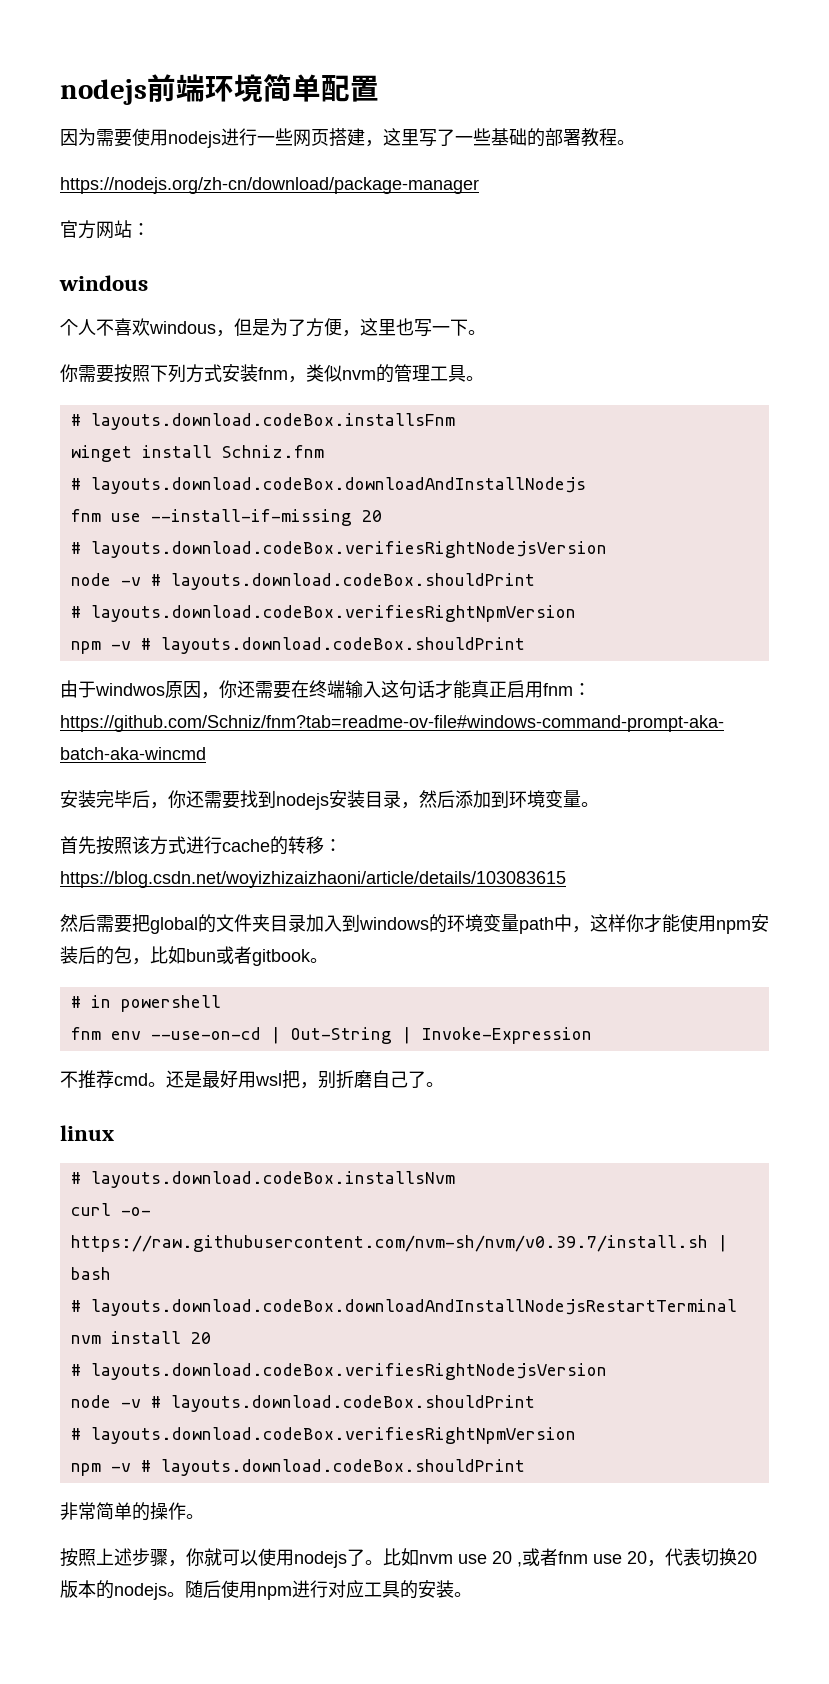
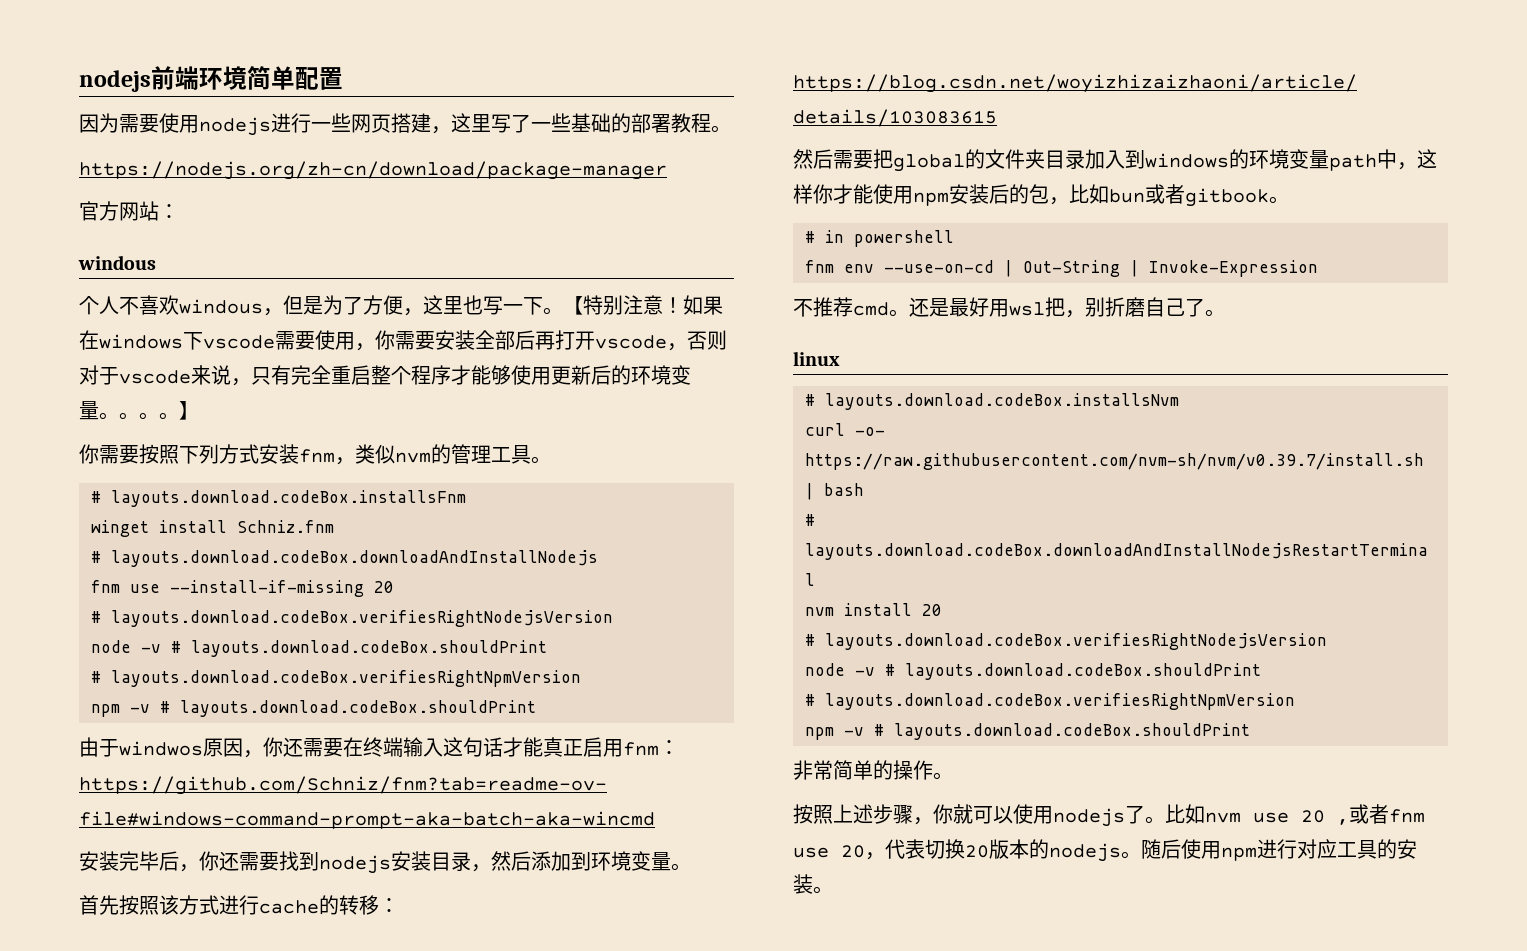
(486, 332) none -> [563,295,723,315] [79,330,727,351] [79,365,691,386] [79,401,199,420] 【特别注意！如果在windows下vscode需要使用，你需要安装全部后再打开vscode，否则对于vscode来说，只有完全重启整个程序才能够使用更新后的环境变量。。。。】

